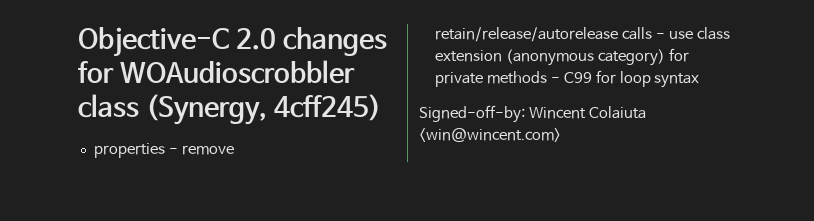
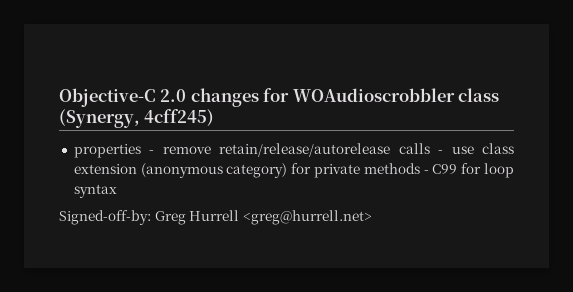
[528,106,646,119] [419,128,561,142] Wincent Colaiuta <win@wincent.com> -> [154,210,372,225] Greg Hurrell <greg@hurrell.net>

